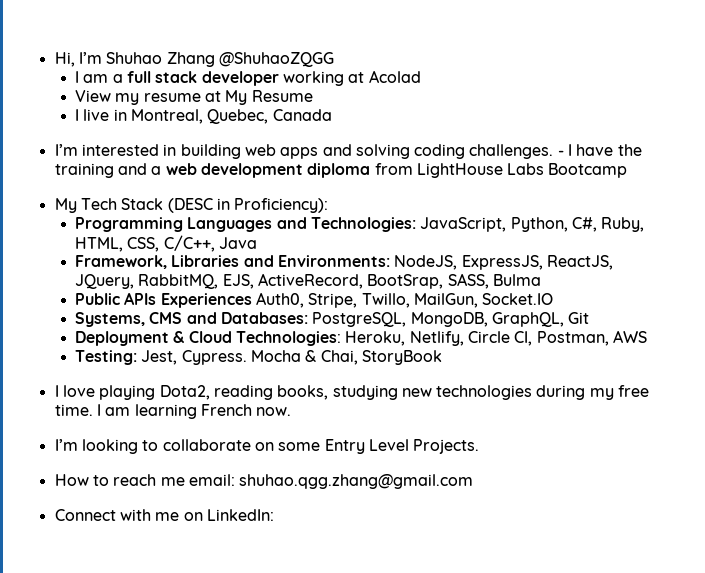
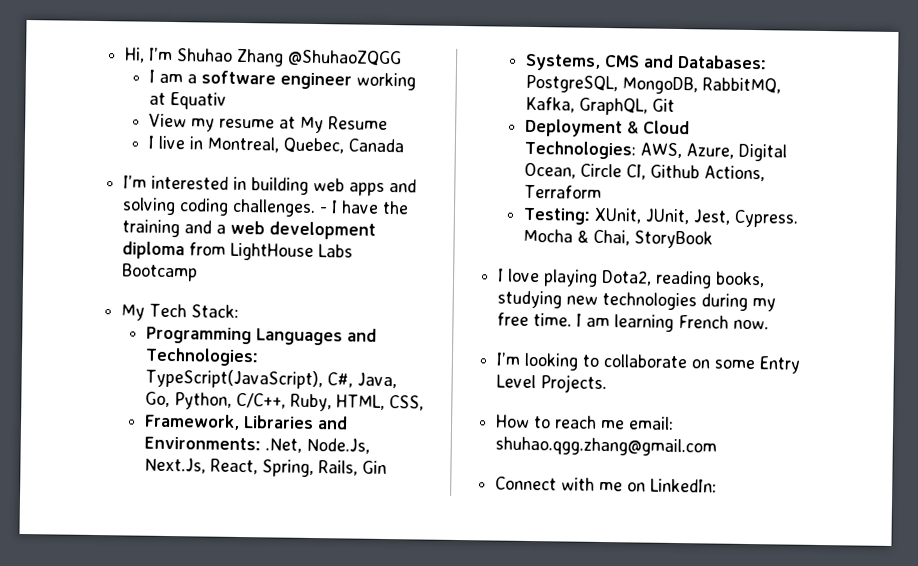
[126,71,279,86] full stack developer -> [201,70,353,90] software engineer
[368,70,421,83] Acolad -> [170,92,228,110] Equativ
[121,198,329,213] Stack (DESC in Proficiency): -> [191,304,240,318] Stack:
[420,217,597,232] JavaScript, Python, C#, -> [145,368,398,390] [145,391,287,410] TypeScript(JavaScript), C#, Java, Go, Python, C/C++,
[163,235,257,252] C/C++, Java -> (425, 403) none
[394,255,613,270] [74,273,541,289] [74,292,554,308] NodeJS, ExpressJS, ReactJS, JQuery, RabbitMQ, EJS, ActiveRecord, BootSrap, SASS, Bulma // Public APIs Experiences Auth0, Stripe, Twillo, MailGun, Socket.IO -> [265,437,371,454] [144,457,388,478] .Net, Node.Js, Next.Js, React, Spring, Rails, Gin
(488, 319) none -> [702,77,782,94] [525,96,576,113] RabbitMQ, Kafka,
[345,330,647,346] Heroku, Netlify, Circle CI, Postman, AWS -> [640,142,788,162] [524,162,766,182] [524,184,603,199] AWS, Azure, Digital Ocean, Circle CI, Github Actions, Terraform
(137, 357) none -> [594,207,691,225] XUnit, JUnit,

